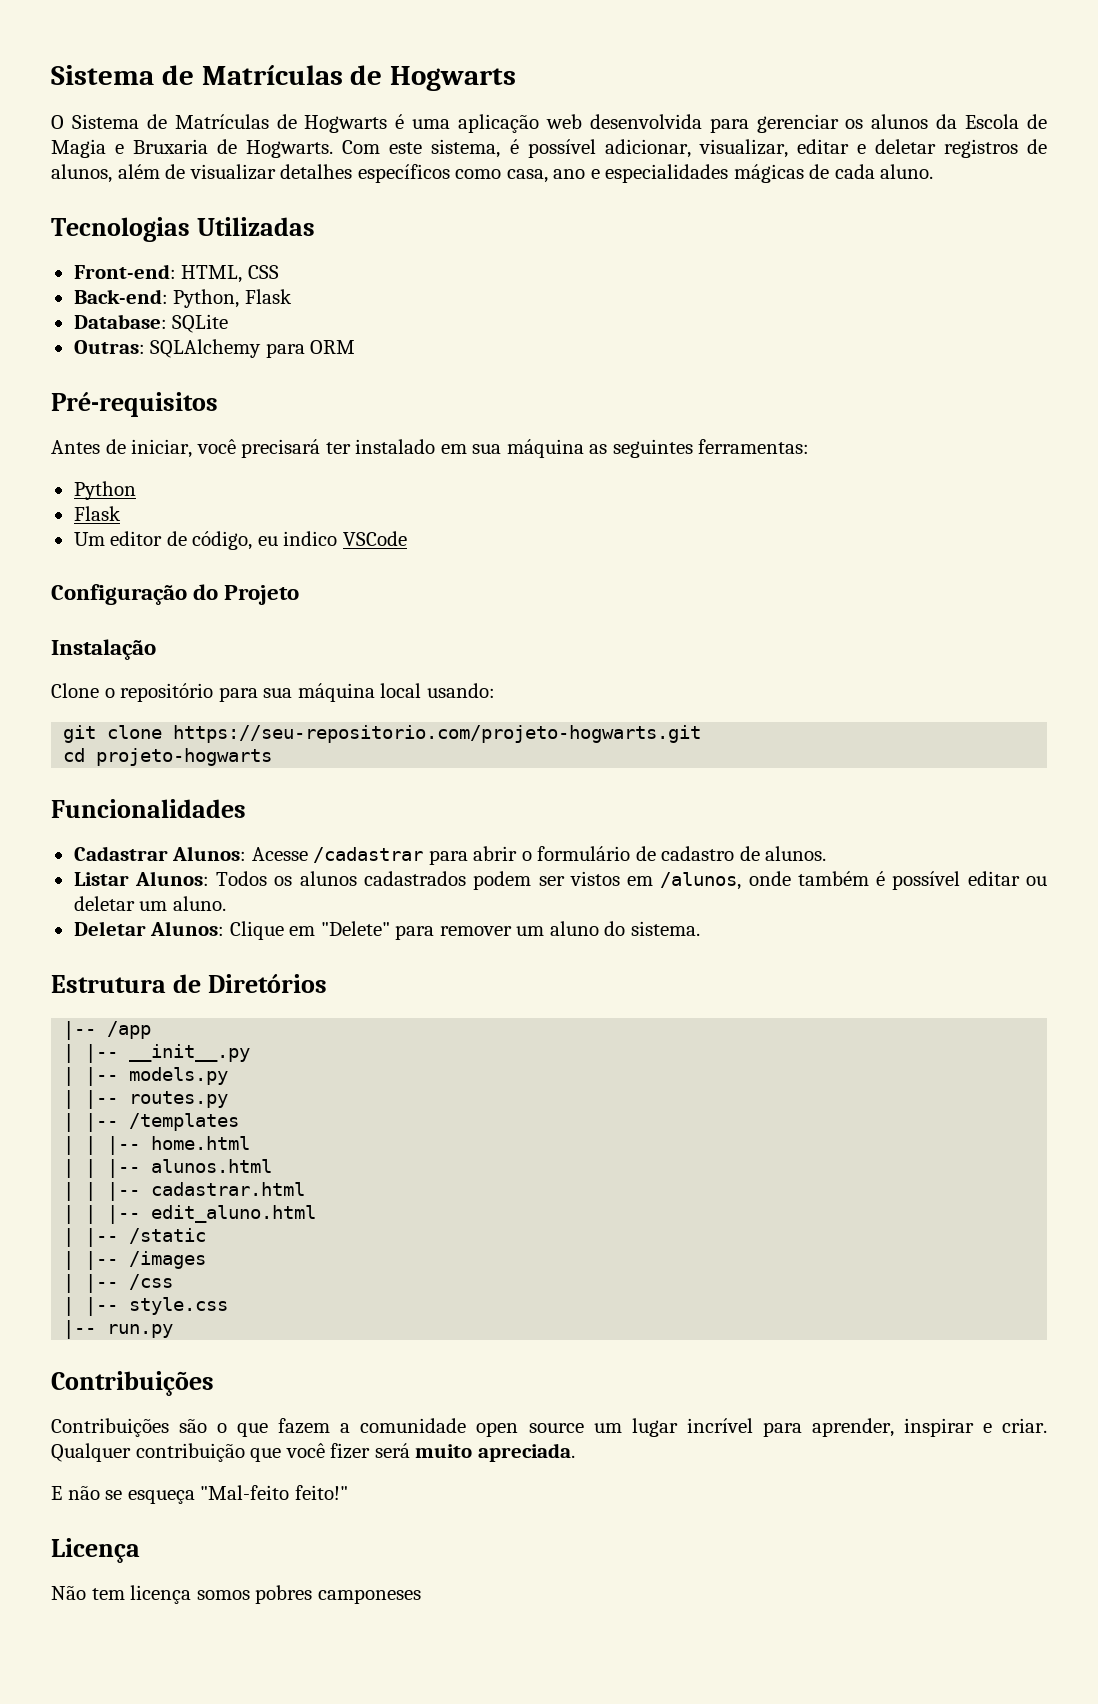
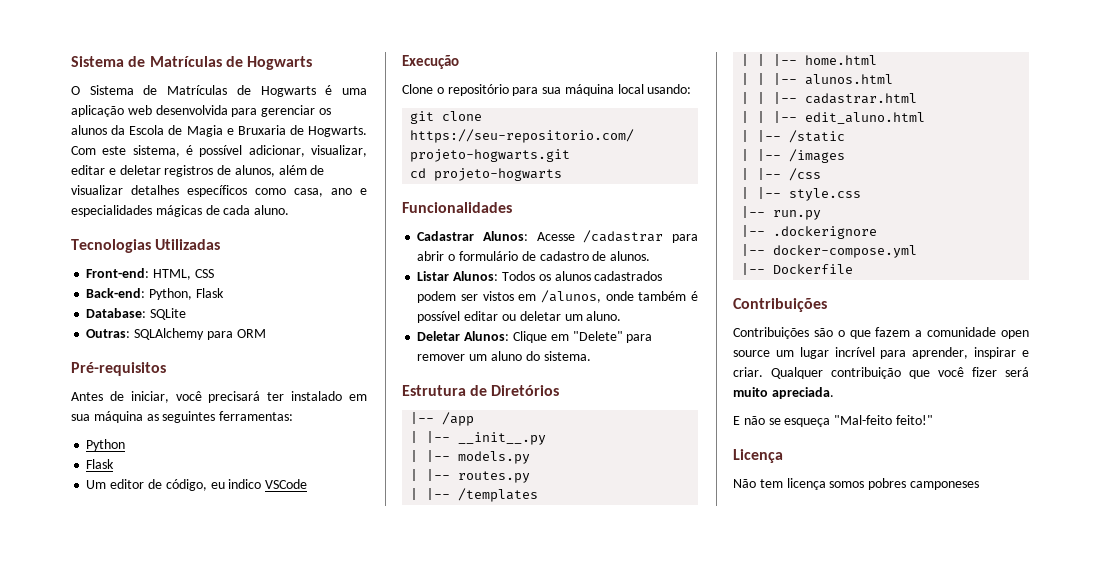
[51,584,300,605] [51,639,156,660] Configuração do Projeto // Instalação -> [402,55,459,69] Execução
(174, 1331) none -> [741,225,878,239] [741,244,918,258] [741,263,854,275] // |-- .dockerignore // |-- docker-compose.yml // |-- Dockerfile

